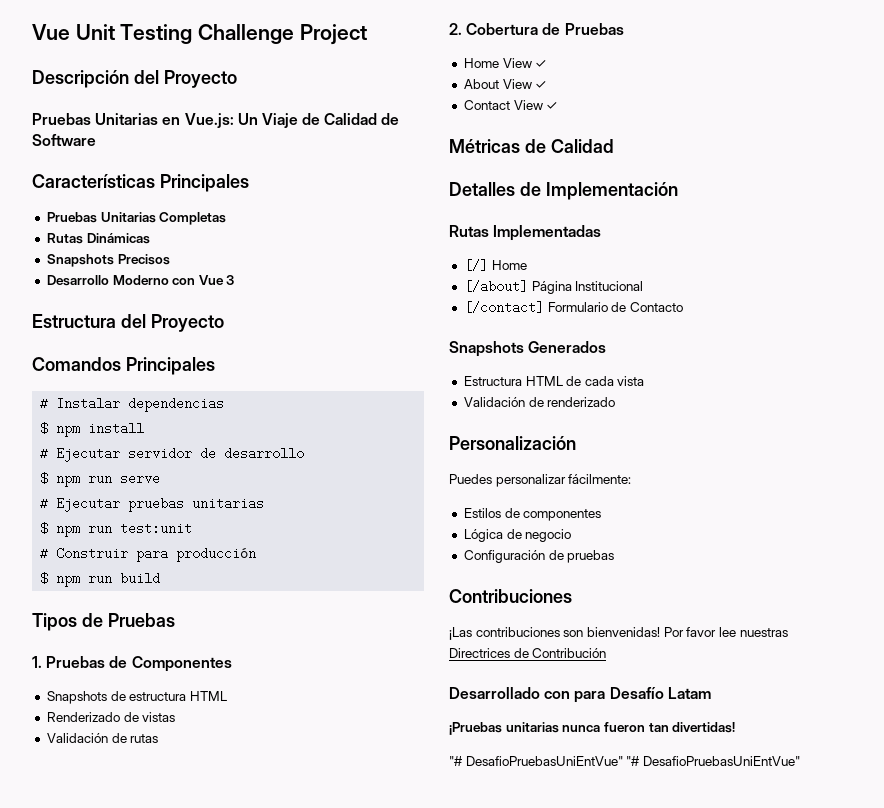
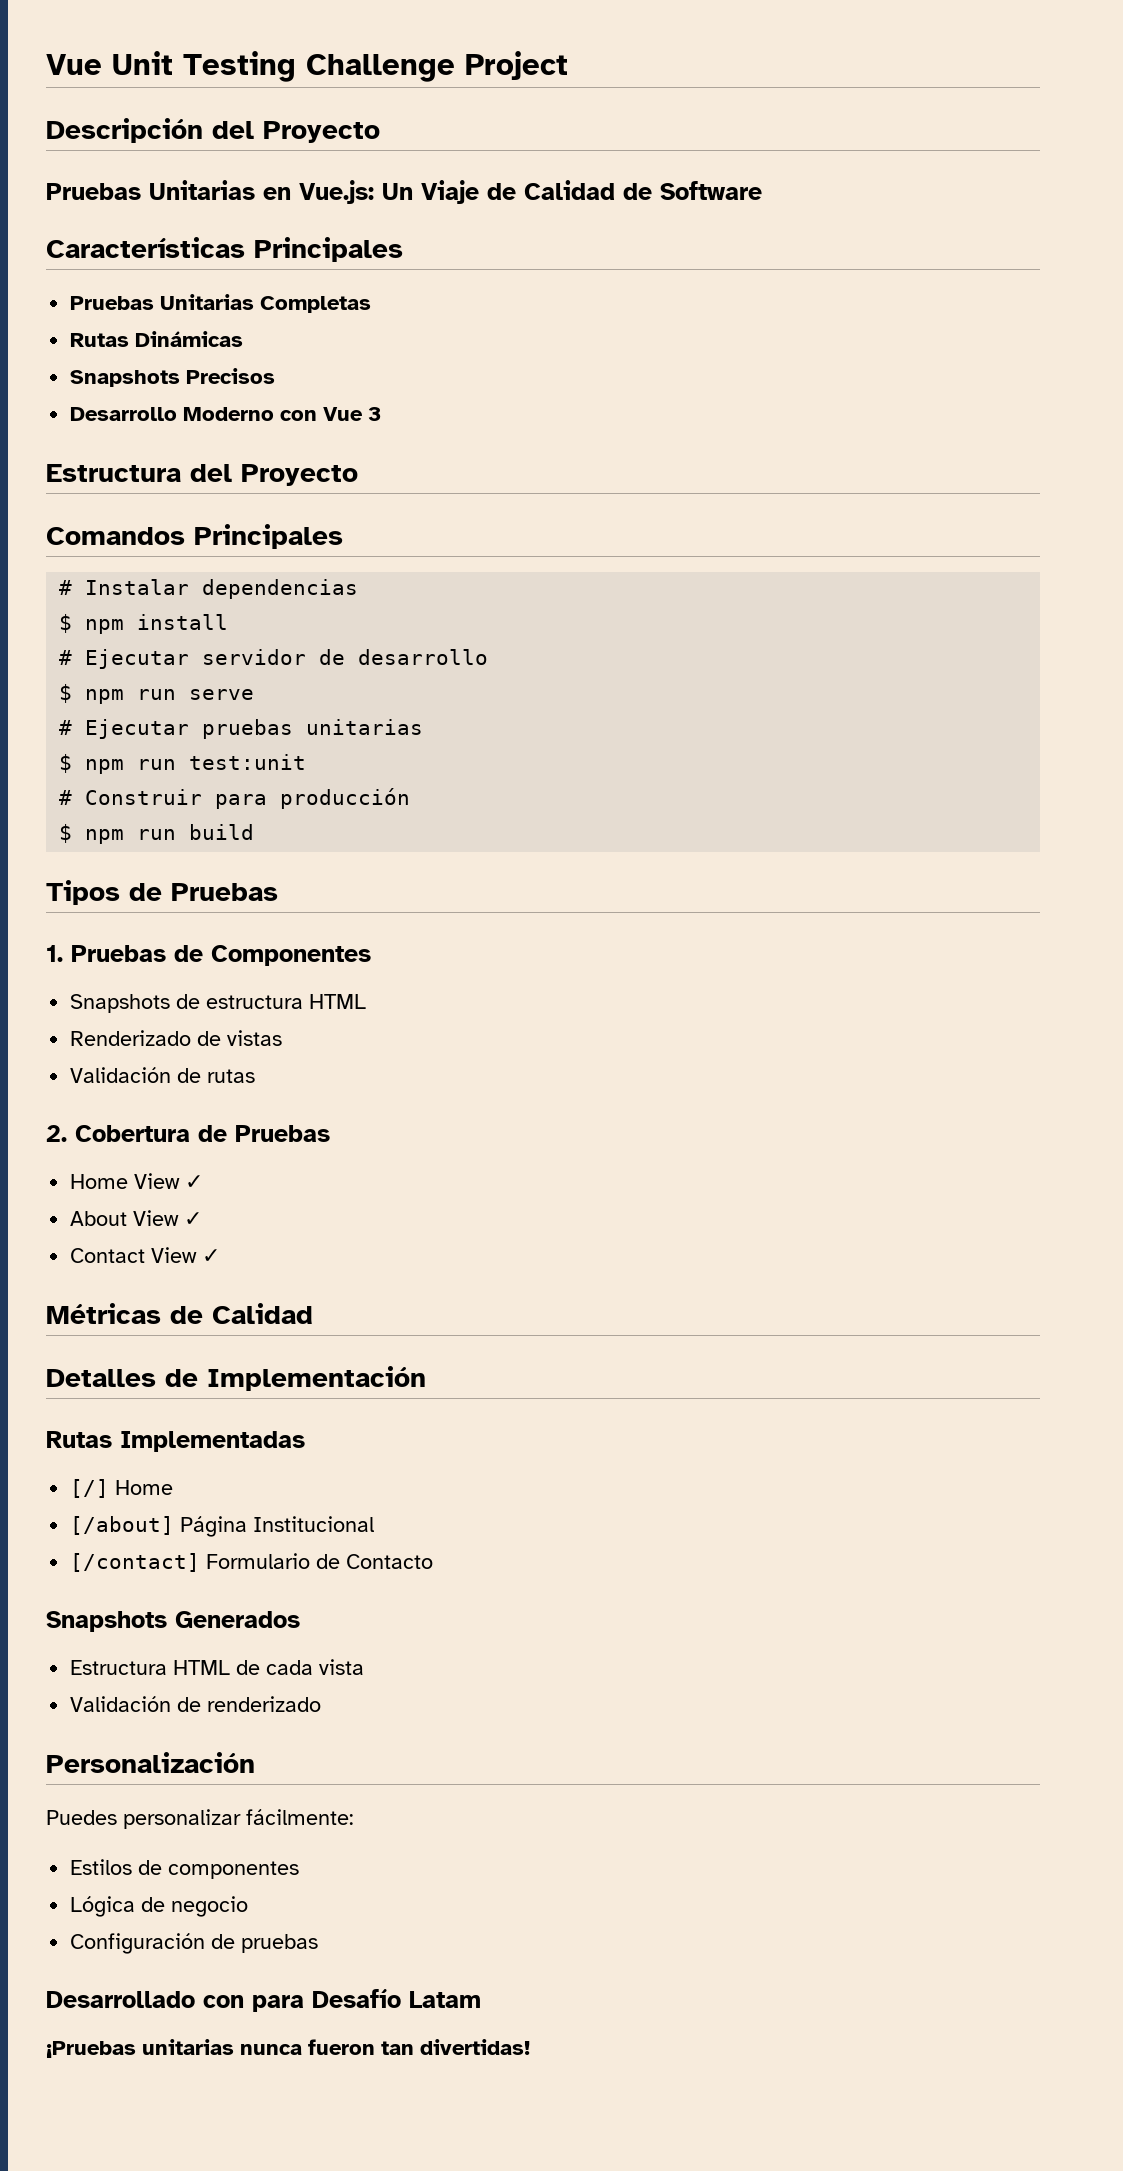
[449,589,572,603] [449,627,788,640] [449,648,607,658] // Contribuciones // ¡Las contribuciones son bienvenidas! Por favor lee nuestras Directrices de Contribución -> (319, 1943) none
[449,756,800,766] // "# DesafioPruebasUniEntVue" "# DesafioPruebasUniEntVue" -> (530, 2047) none

